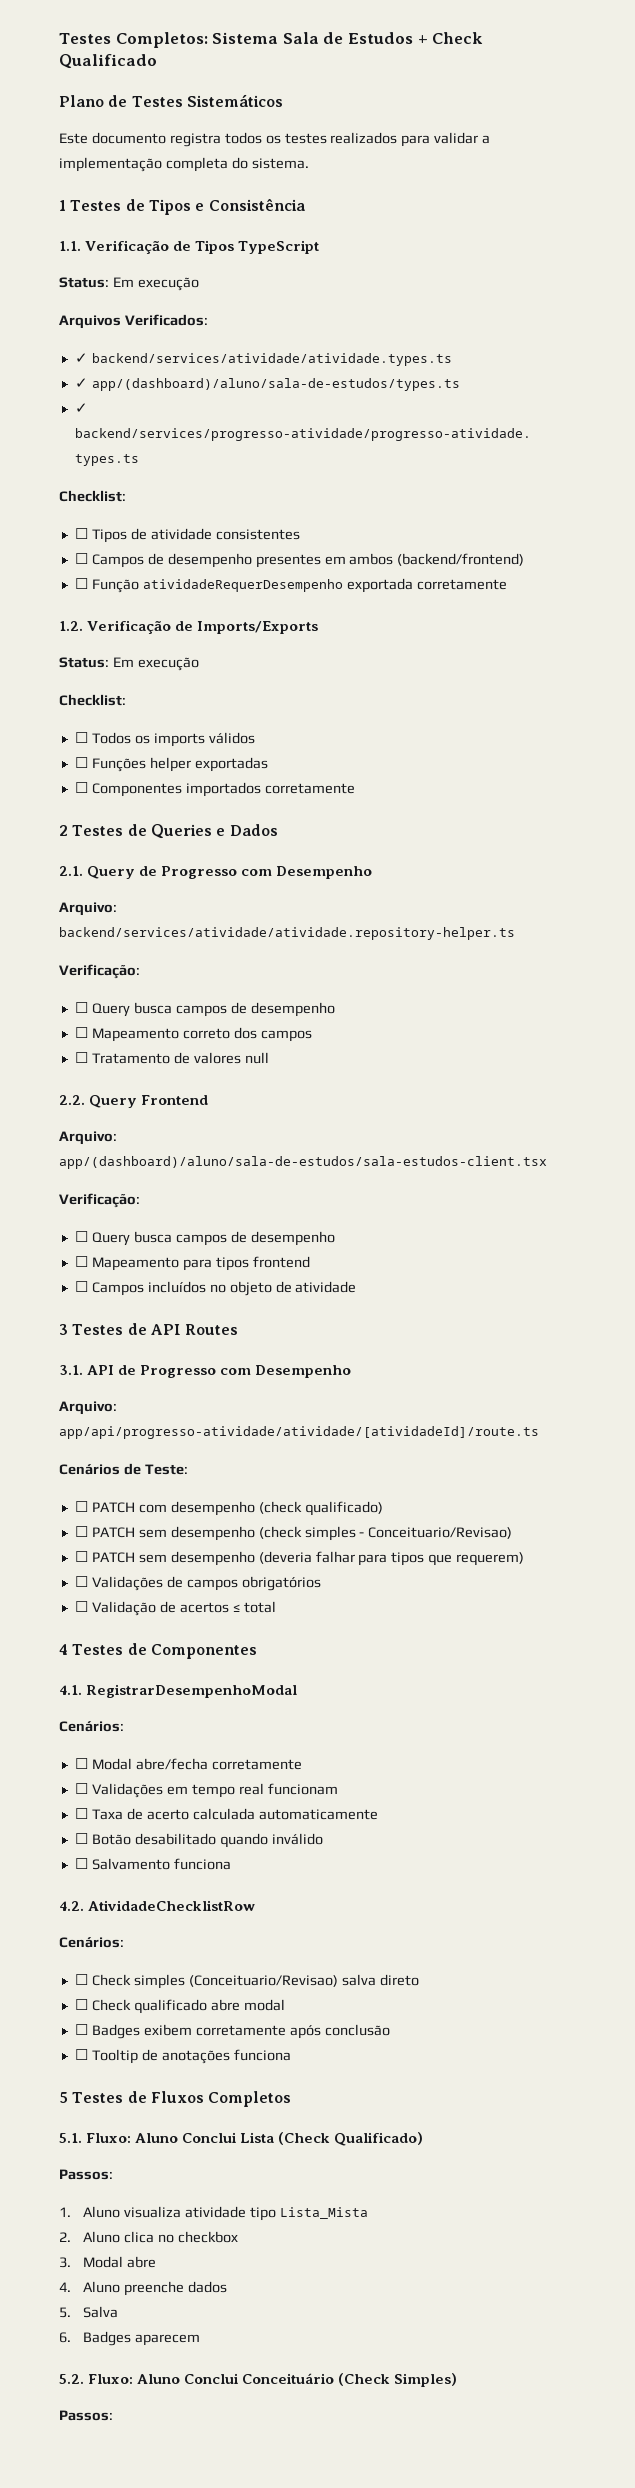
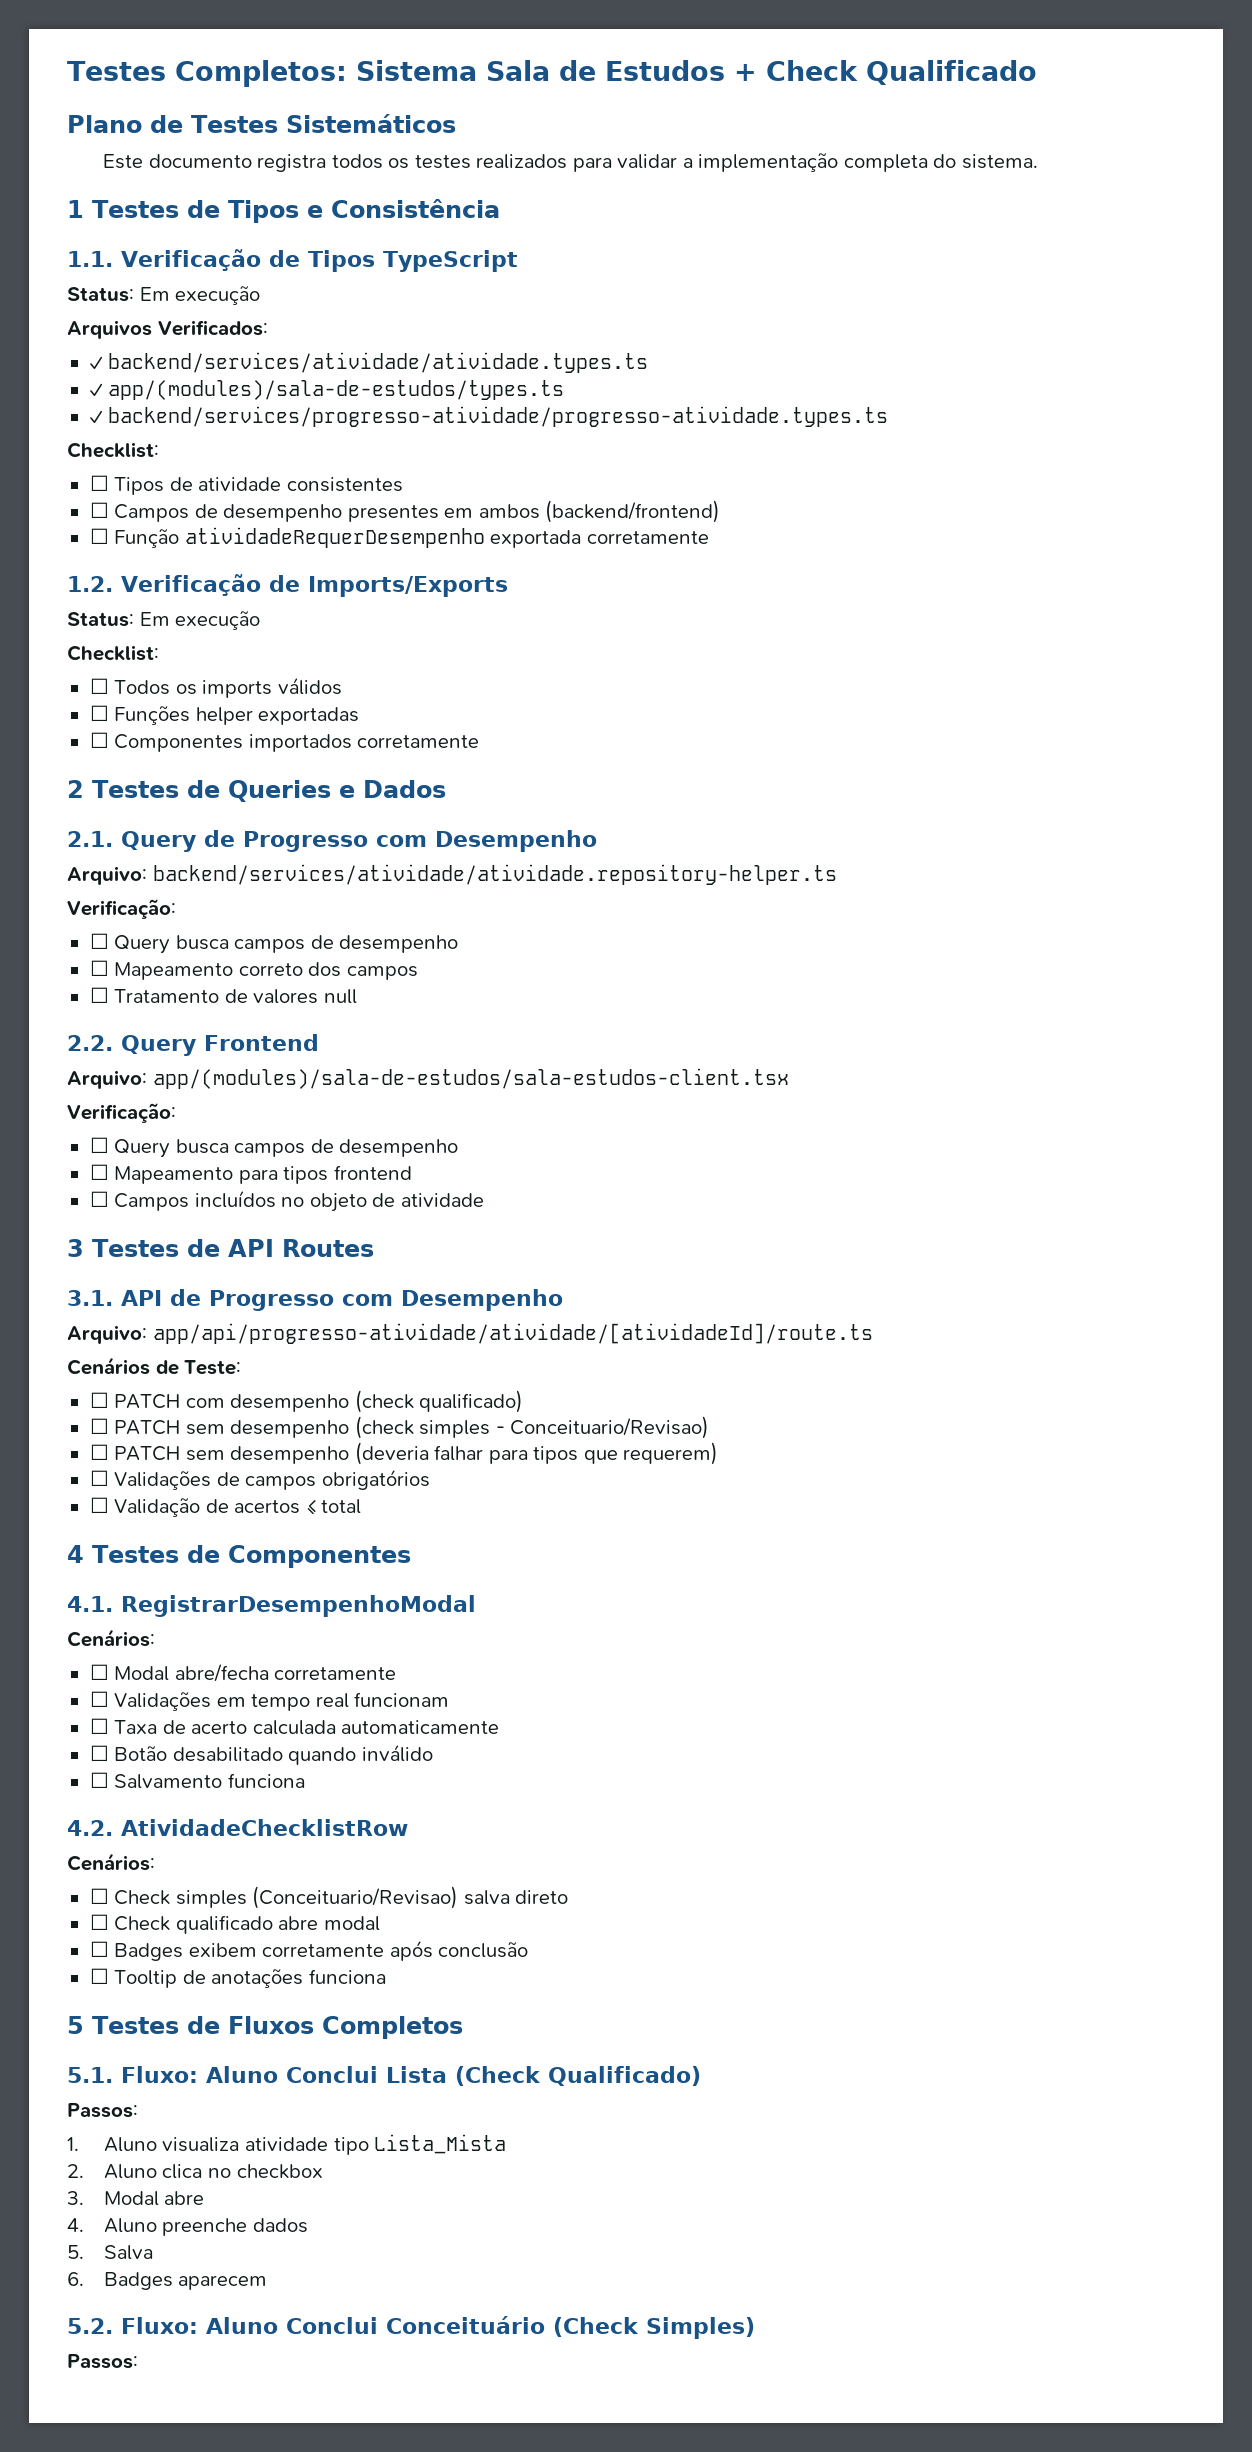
[91,378,460,391] app/(dashboard)/aluno/sala-de-estudos/types.ts -> [108,380,565,400] app/(modules)/sala-de-estudos/types.ts
[59,1156,547,1169] app/(dashboard)/aluno/sala-de-estudos/sala-estudos-client.tsx -> [152,1068,789,1089] app/(modules)/sala-de-estudos/sala-estudos-client.tsx

